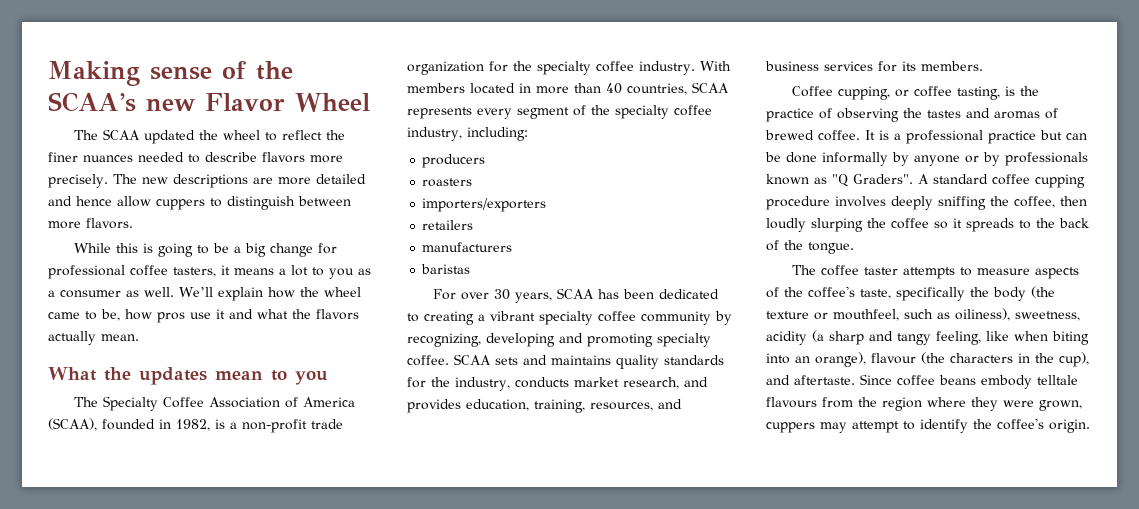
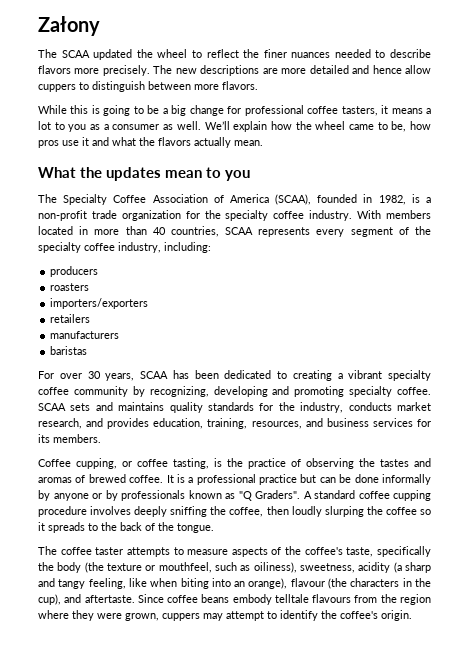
[48,61,293,86] [48,92,370,112] Making sense of the SCAA’s new Flavor Wheel -> [38,16,100,36] Załony

